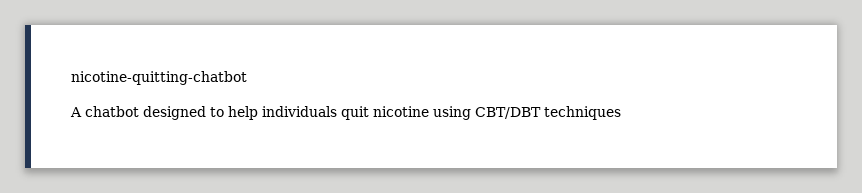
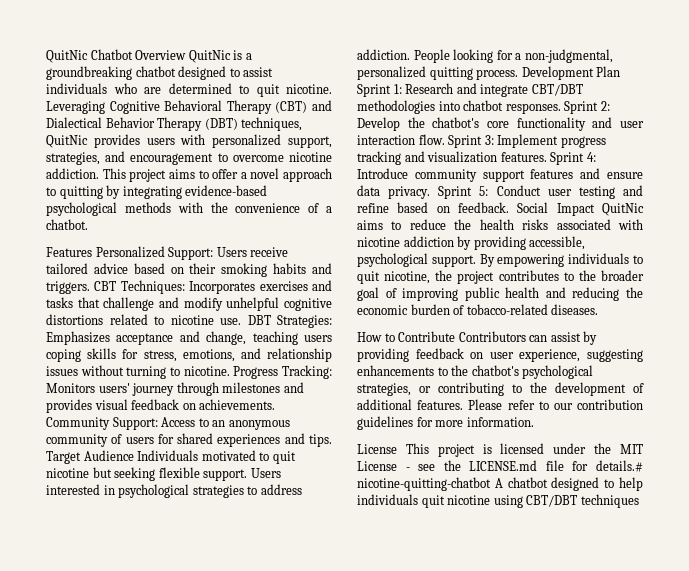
(71, 78) none -> [46,49,252,63] [46,66,274,80] [46,83,332,97] [46,100,332,114] [46,117,303,131] [46,134,332,148] [46,151,332,165] [46,168,332,182] [46,185,268,199] [46,202,332,216] [46,219,88,230] [46,246,289,260] [46,263,332,277] [46,280,332,294] [46,297,332,311] [46,314,332,328] [46,331,332,345] [46,348,332,362] [46,365,332,379] [46,382,304,396] [46,399,276,413] [46,417,290,430] [46,433,332,447] [46,450,296,464] [46,467,281,481] [46,484,302,498] [357,49,613,63] [357,66,621,80] [357,83,583,97] [357,100,610,114] [357,117,644,131] [357,134,606,148] [357,151,596,165] [357,168,643,182] [357,185,643,199] [357,202,644,216] [357,219,643,230] [357,236,586,250] [357,253,643,267] [357,270,644,284] [357,287,643,301] [357,304,599,315] [357,331,598,345] [357,348,643,362] [357,365,594,379] [357,382,644,396] [357,399,643,410] [357,416,534,430] [357,443,643,457] [357,460,643,472] QuitNic Chatbot Overview QuitNic is a groundbreaking chatbot designed to assist individuals who are determined to quit nicotine. Leveraging Cognitive Behavioral Therapy (CBT) and Dialectical Behavior Therapy (DBT) techniques, QuitNic provides users with personalized support, strategies, and encouragement to overcome nicotine addiction. This project aims to offer a novel approach to quitting by integrating evidence-based psychological methods with the convenience of a chatbot. // Features Personalized Support: Users receive tailored advice based on their smoking habits and triggers. CBT Techniques: Incorporates exercises and tasks that challenge and modify unhelpful cognitive distortions related to nicotine use. DBT Strategies: Emphasizes acceptance and change, teaching users coping skills for stress, emotions, and relationship issues without turning to nicotine. Progress Tracking: Monitors users' journey through milestones and provides visual feedback on achievements. Community Support: Access to an anonymous community of users for shared experiences and tips. Target Audience Individuals motivated to quit nicotine but seeking flexible support. Users interested in psychological strategies to address addiction. People looking for a non-judgmental, personalized quitting process. Development Plan Sprint 1: Research and integrate CBT/DBT methodologies into chatbot responses. Sprint 2: Develop the chatbot's core functionality and user interaction flow. Sprint 3: Implement progress tracking and visualization features. Sprint 4: Introduce community support features and ensure data privacy. Sprint 5: Conduct user testing and refine based on feedback. Social Impact QuitNic aims to reduce the health risks associated with nicotine addiction by providing accessible, psychological support. By empowering individuals to quit nicotine, the project contributes to the broader goal of improving public health and reducing the economic burden of tobacco-related diseases. // How to Contribute Contributors can assist by providing feedback on user experience, suggesting enhancements to the chatbot's psychological strategies, or contributing to the development of additional features. Please refer to our contribution guidelines for more information. // License This project is licensed under the MIT License - see the LICENSE.md file for details.#
(247, 78) // -> (491, 484) none

